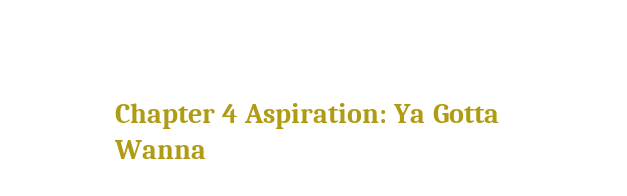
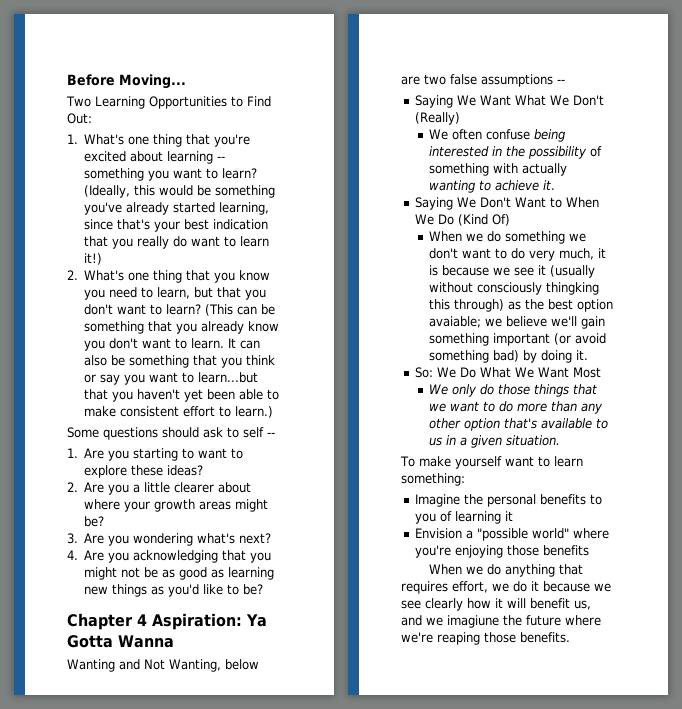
(115, 116) none -> [67,74,186,89] [66,96,271,109] [67,113,92,124] [67,134,251,147] [84,151,226,164] [84,168,258,181] [84,185,276,198] [84,202,270,215] [84,219,269,232] [84,236,270,249] [84,253,103,265] [67,270,271,283] [84,287,267,300] [84,304,276,316] [84,321,280,334] [84,338,261,351] [84,355,276,368] [84,372,259,385] [84,389,280,402] [84,406,274,418] [67,427,275,440] [67,448,244,461] [84,465,204,478] [67,482,252,495] [84,499,269,512] [84,516,105,527] [67,533,272,546] [67,550,272,563] [84,567,275,580] [84,584,264,597] Before Moving... // Two Learning Opportunities to Find Out: // 1. What's one thing that you're excited about learning -- something you want to learn? (Ideally, this would be something you've already started learning, since that's your best indication that you really do want to learn it!) // 2. What's one thing that you know you need to learn, but that you don't want to learn? (This can be something that you already know you don't want to learn. It can also be something that you think or say you want to learn...but that you haven't yet been able to make consistent effort to learn.) // Some questions should ask to self -- // 1. Are you starting to want to explore these ideas? // 2. Are you a little clearer about where your growth areas might be? // 3. Are you wondering what's next? // 4. Are you acknowledging that you might not be as good as learning new things as you'd like to be? //
(206, 149) none -> [67,659,259,672] [401,74,565,87] [414,95,604,108] [414,112,460,125] [429,129,566,142] [429,146,603,159] [429,163,568,176] [429,180,556,193] [414,197,599,210] [414,214,510,226] [429,231,587,244] [429,248,607,261] [429,265,596,278] [429,282,600,295] [429,299,614,312] [429,316,606,329] [429,333,607,346] [429,350,589,363] [414,367,601,378] [429,384,598,397] [429,401,604,414] [429,418,609,431] [429,435,561,448] [400,456,583,469] [401,473,465,486] [414,494,602,507] [414,511,513,524] [414,528,609,541] [414,545,589,558] [428,564,583,577] [401,581,611,594] [401,598,591,611] [401,615,601,628] [401,632,570,645] // Wanting and Not Wanting, below are two false assumptions -- // Saying We Want What We Don't (Really) // We often confuse being interested in the possibility of something with actually wanting to achieve it. // Saying We Don't Want to When We Do (Kind Of) // When we do something we don't want to do very much, it is because we see it (usually without consciously thingking this through) as the best option avaiable; we believe we'll gain something important (or avoid something bad) by doing it. // So: We Do What We Want Most // We only do those things that we want to do more than any other option that's available to us in a given situation. // To make yourself want to learn something: // Imagine the personal benefits to you of learning it // Envision a "possible world" where you're enjoying those benefits // When we do anything that requires effort, we do it because we see clearly how it will benefit us, and we imagiune the future where we're reaping those benefits.

